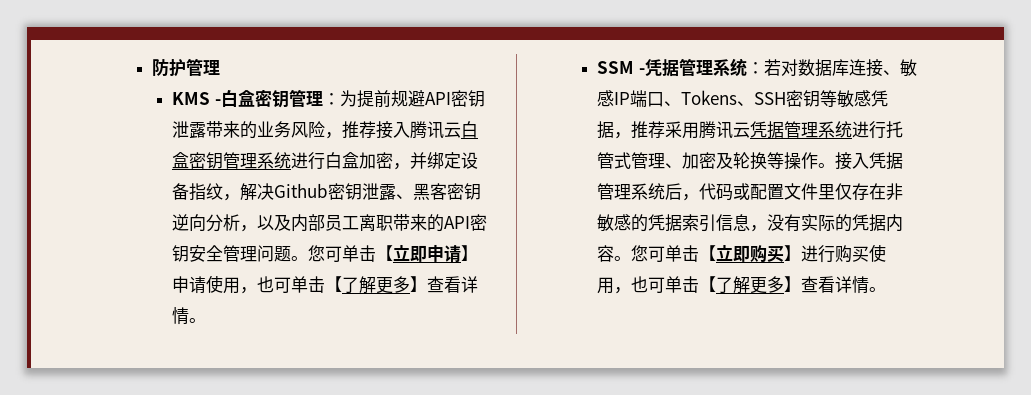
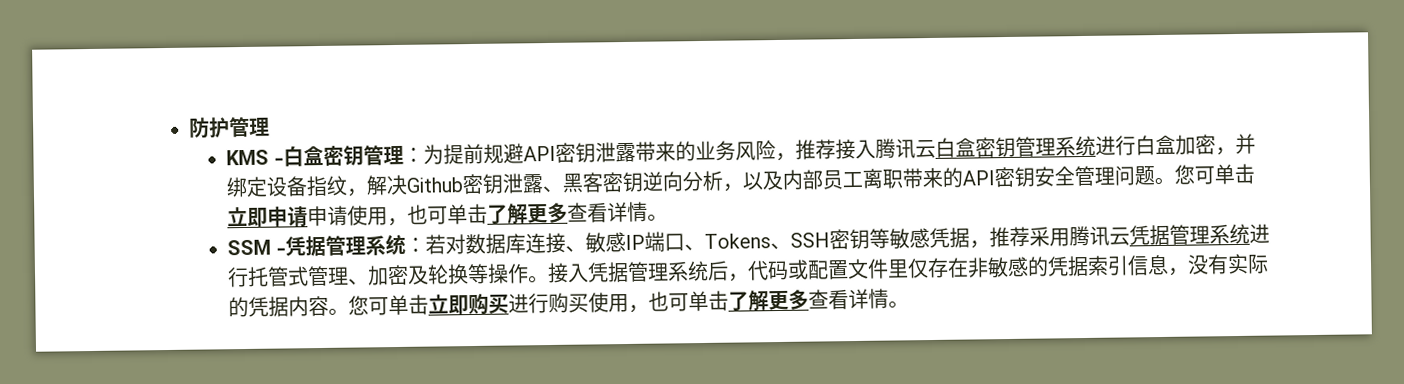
[376,245,394,261] 【 -> (1256, 174) none
[461,245,479,261] 】 -> (309, 217) none
[325,276,428,294] 【了解更多】 -> [487,202,569,225] 了解更多
[699,245,717,261] 【 -> (430, 304) none
[784,245,802,261] 】 -> (510, 303) none
[699,276,802,294] 【了解更多】 -> [728,289,810,312] 了解更多

